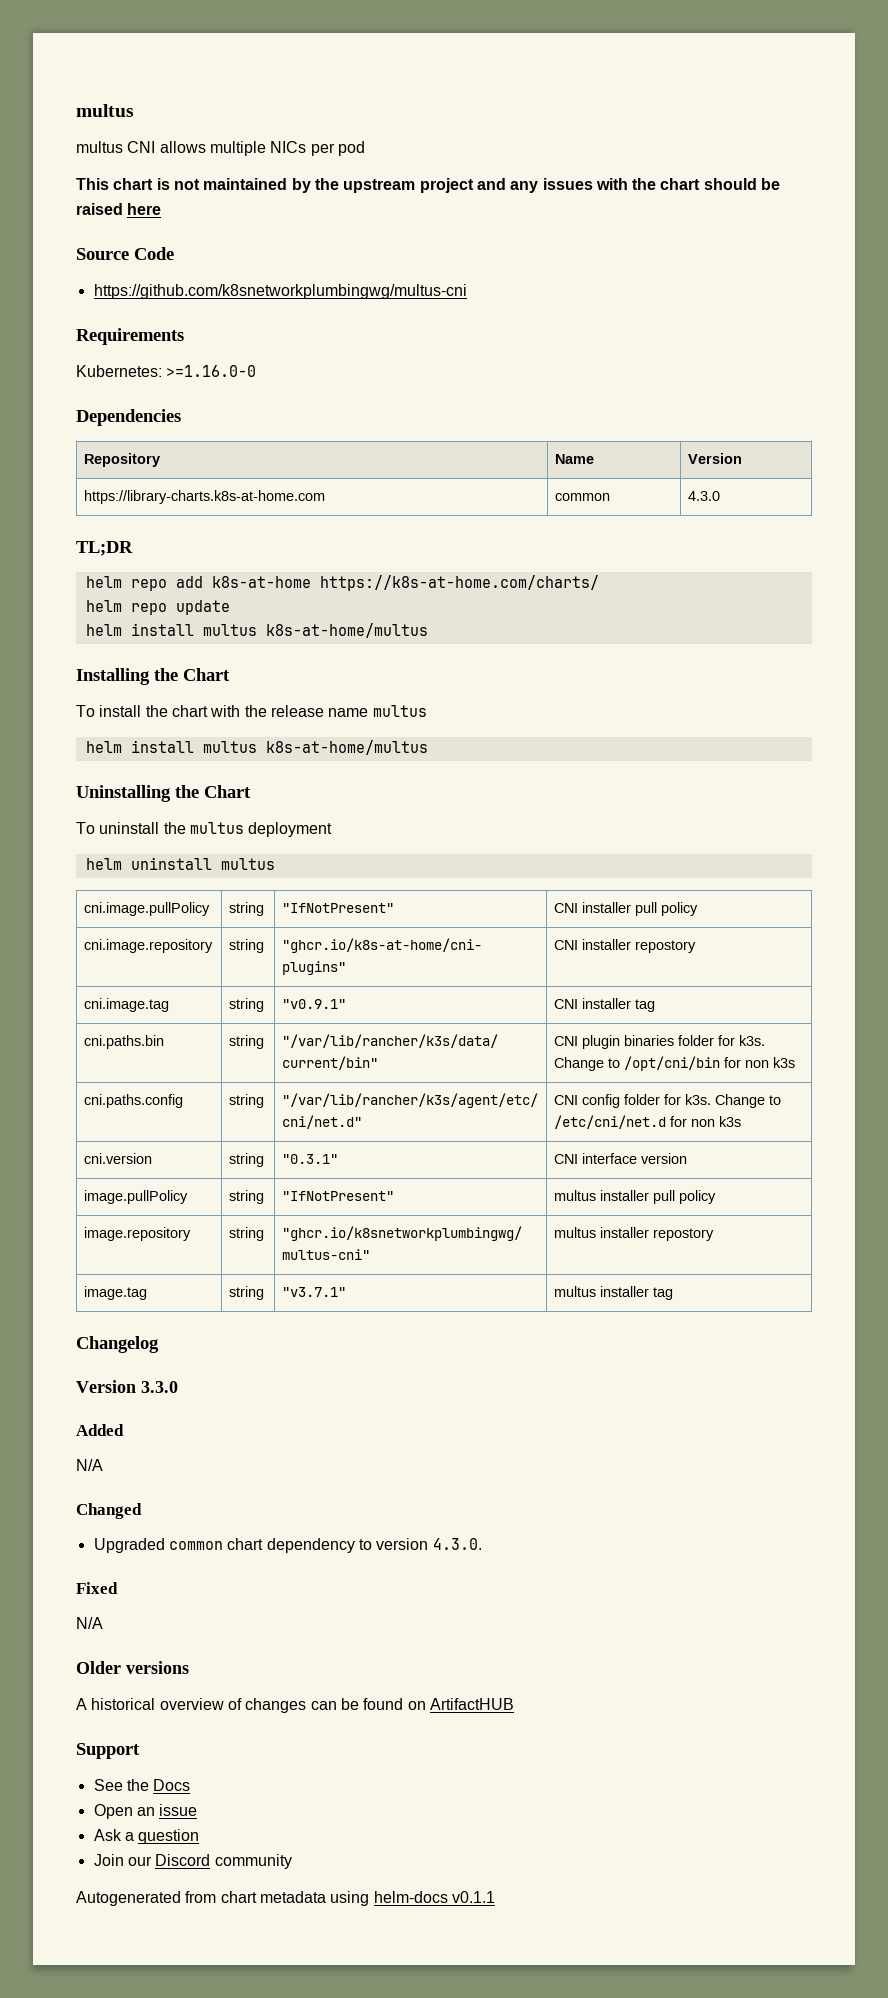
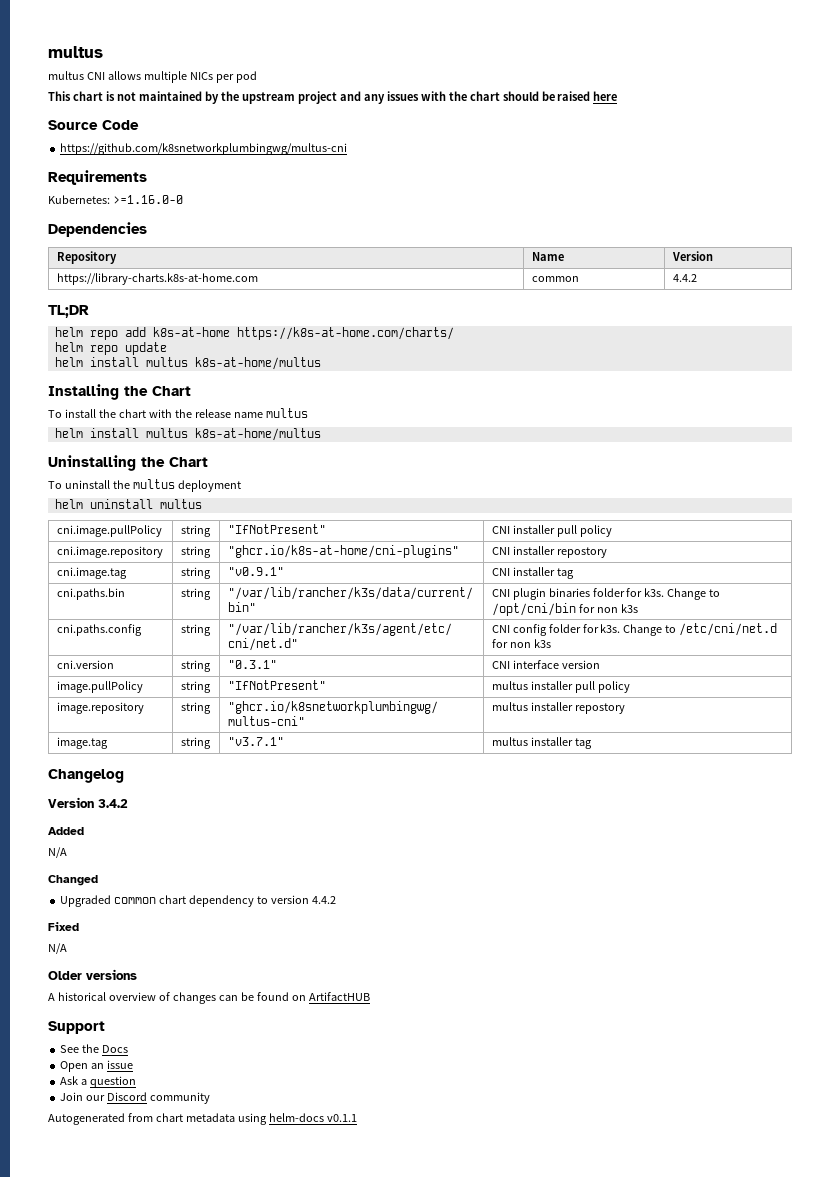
[688,491,721,501] 4.3.0 -> [672,274,697,282] 4.4.2
[141,1381,178,1393] 3.3.0 -> [98,799,128,808] 3.4.2
[432,1538,482,1550] 4.3.0. -> [311,896,336,904] 4.4.2

